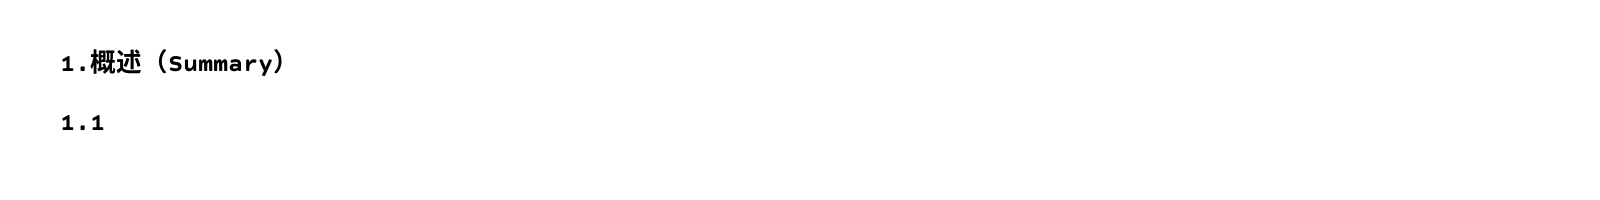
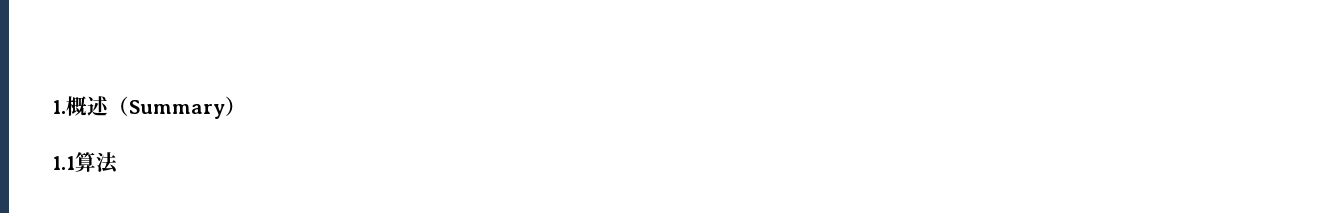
(105, 122) none -> [75,152,119,174] 算法

